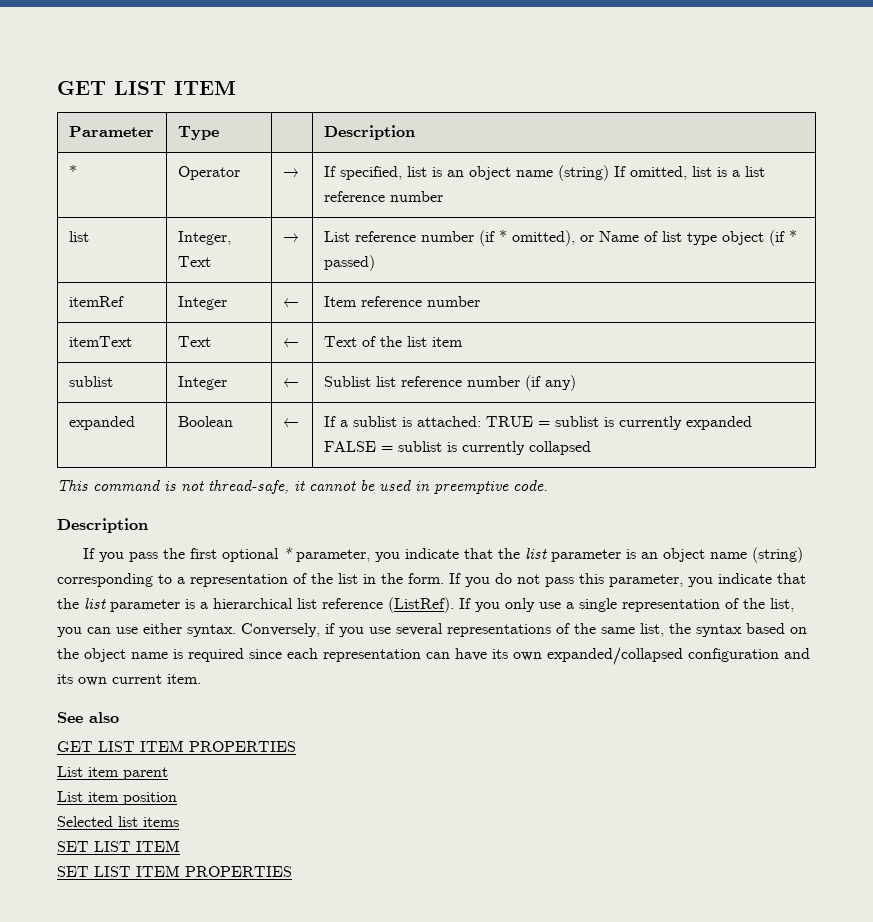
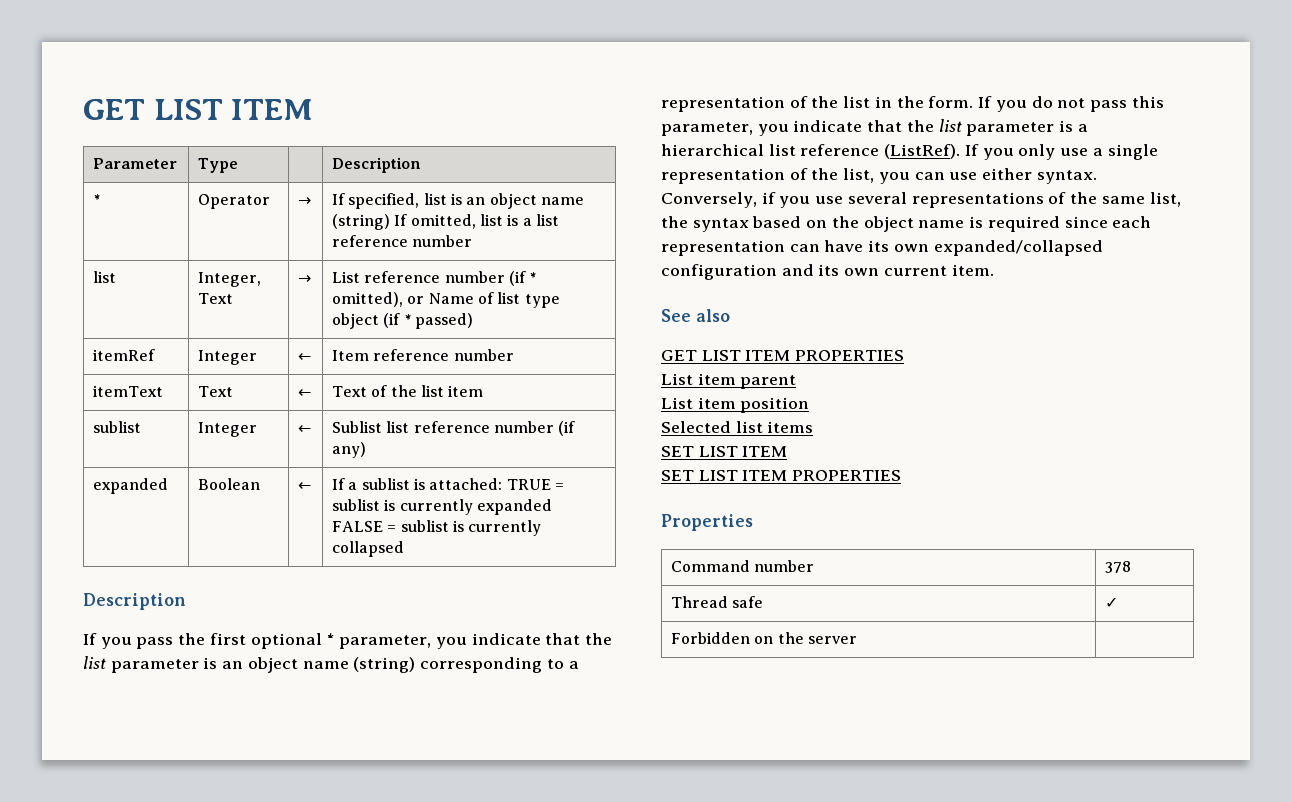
[57,480,548,494] // This command is not thread-safe, it cannot be used in preemptive code. -> (405, 549) none
(292, 871) none -> [661,514,753,531] [671,560,815,572] [1105,561,1132,573] [671,596,764,608] [1105,597,1119,608] [671,632,858,644] // Properties // Command number | 378 // Thread safe | ✓ // Forbidden on the server |

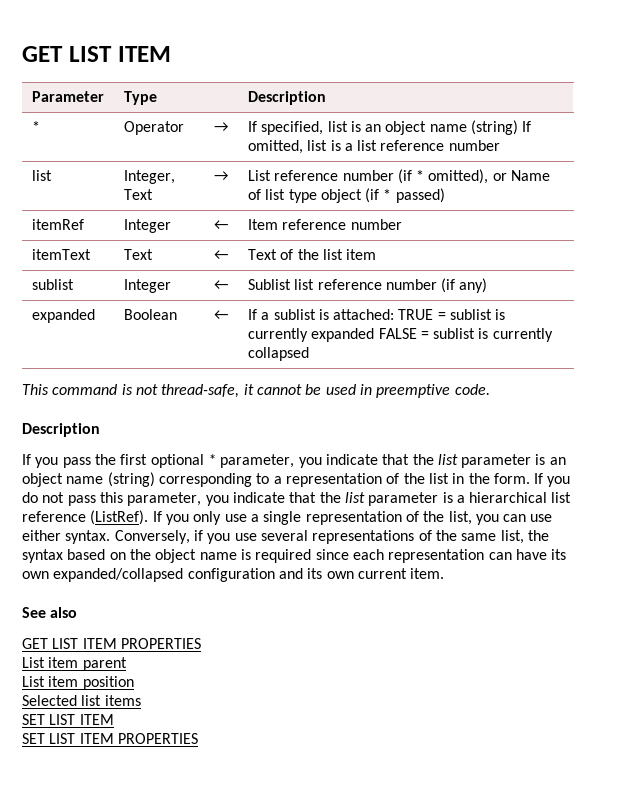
(405, 549) none -> [22,384,490,398] // This command is not thread-safe, it cannot be used in preemptive code.
[661,514,753,531] [671,560,815,572] [1105,561,1132,573] [671,596,764,608] [1105,597,1119,608] [671,632,858,644] // Properties // Command number | 378 // Thread safe | ✓ // Forbidden on the server | -> (198, 738) none

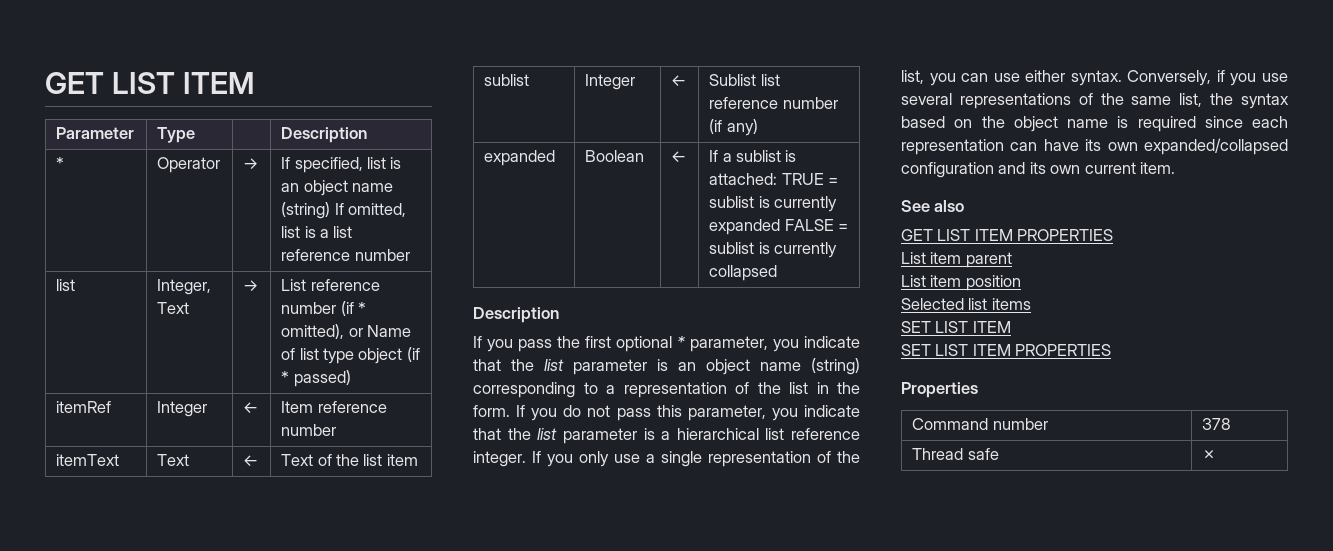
[22,384,490,398] // This command is not thread-safe, it cannot be used in preemptive code. -> (778, 273) none
[90,510,149,525] (ListRef). -> [473,451,526,467] integer.
(198, 738) none -> [901,382,978,398] [912,418,1048,430] [1202,418,1232,430] [912,448,999,460] [1202,450,1217,460] // Properties // Command number | 378 // Thread safe | ✗

